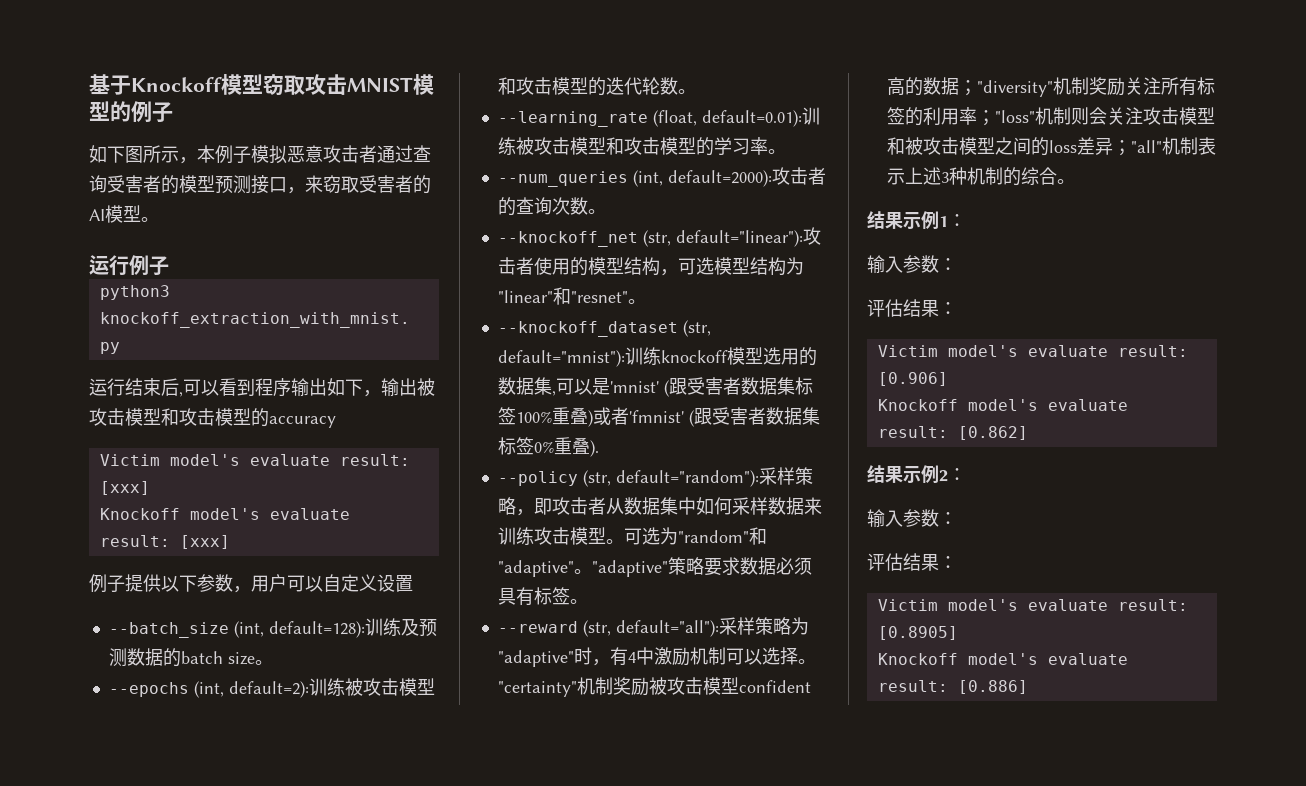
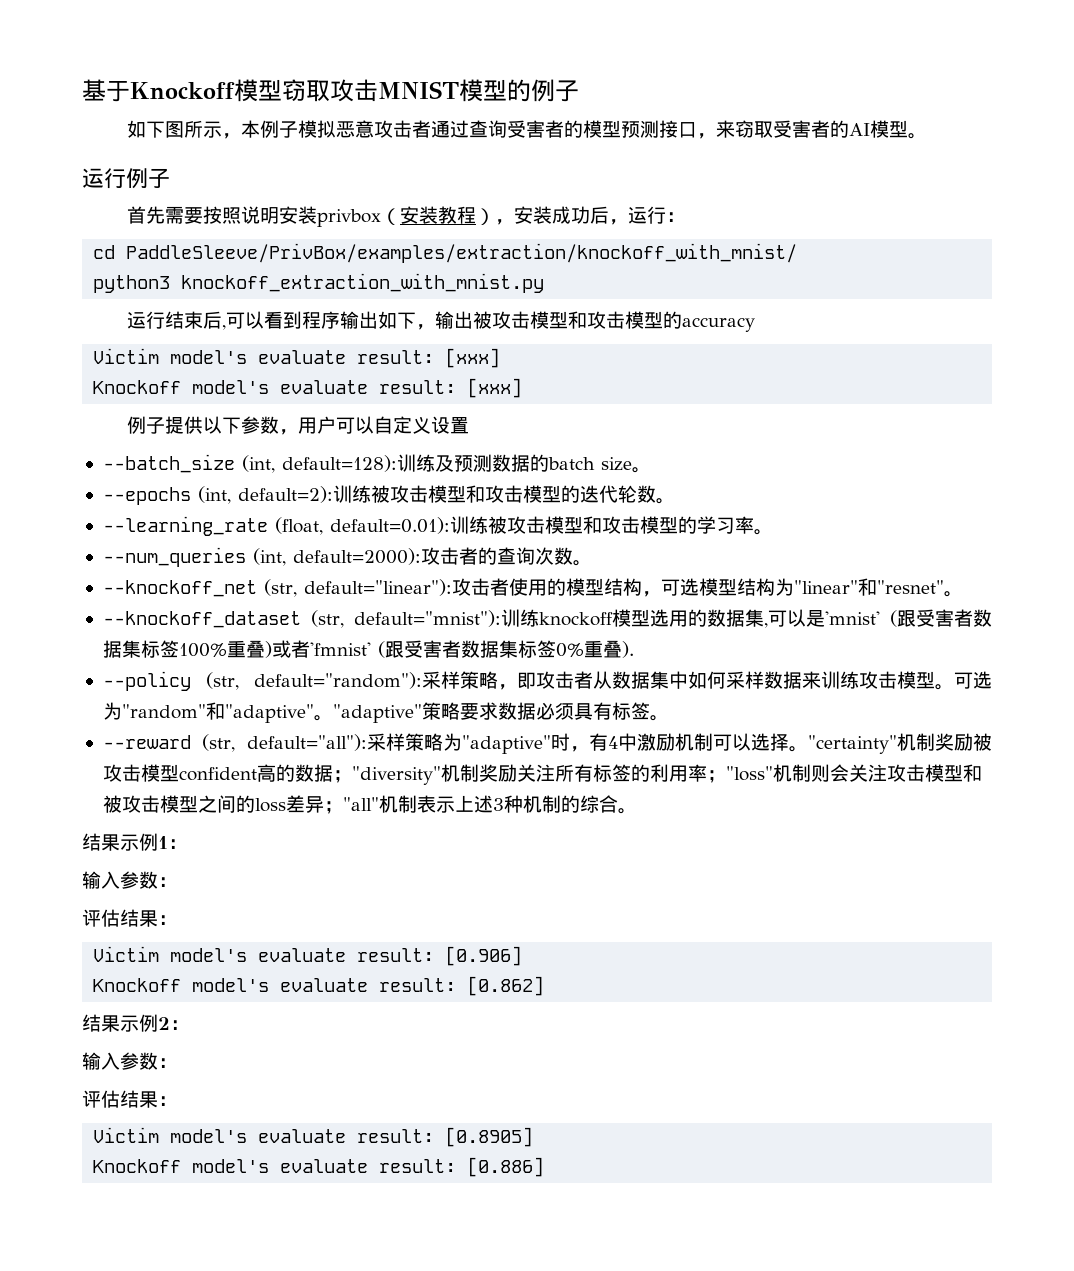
(169, 266) none -> [126,206,685,227] [93,243,798,263] // 首先需要按照说明安装privbox（安装教程），安装成功后，运行： // cd PaddleSleeve/PrivBox/examples/extraction/knockoff_with_mnist/

